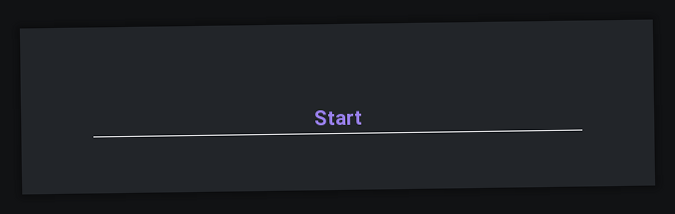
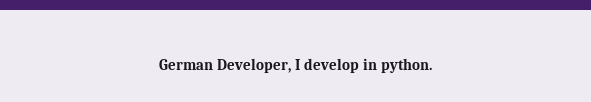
[313,109,363,126] Start -> [158,58,433,73] German Developer, I develop in python.

